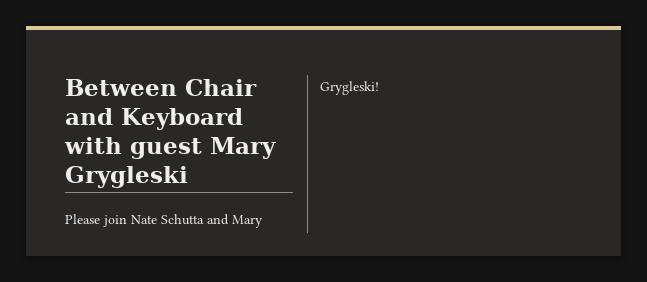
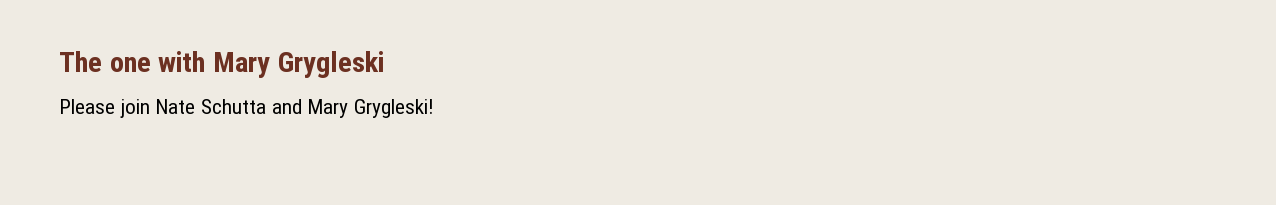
[65,79,257,96] [65,108,243,130] [64,137,202,159] Between Chair and Keyboard with guest -> [59,51,206,72] The one with

